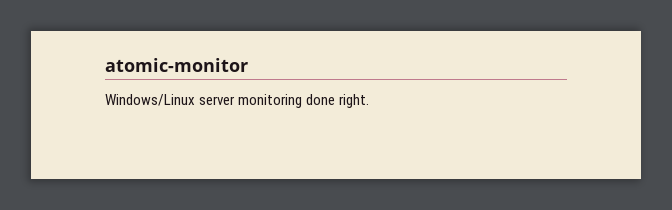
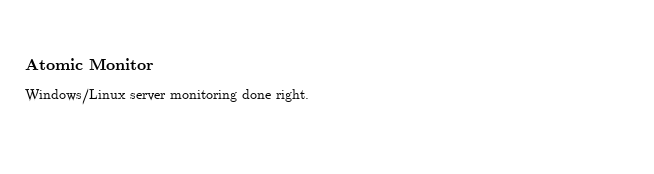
[105,58,248,72] atomic-monitor -> [25,58,154,70] Atomic Monitor

